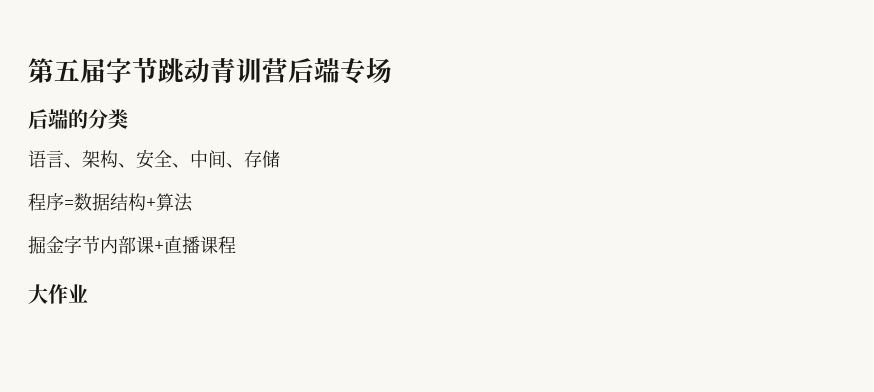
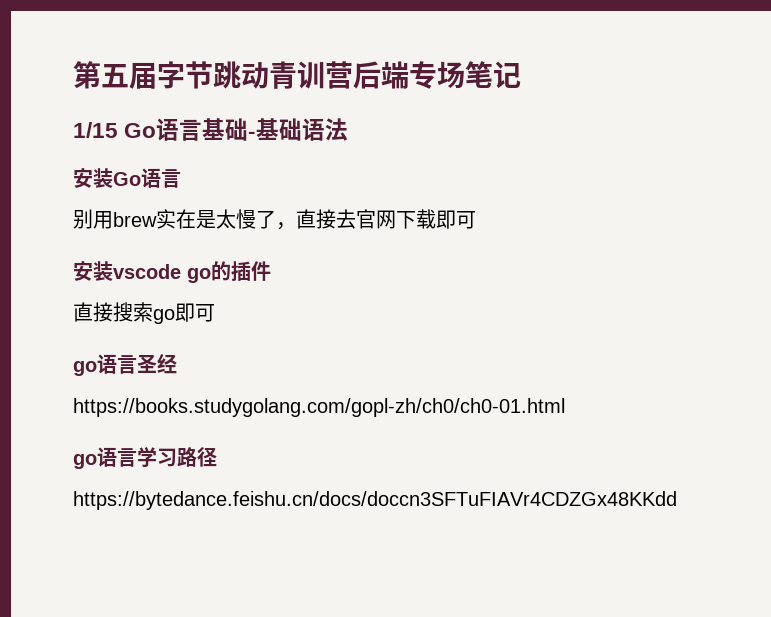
[28,109,128,129] [28,149,280,169] [28,193,193,212] [28,235,236,254] [28,284,88,304] // 后端的分类 // 语言、架构、安全、中间、存储 // 程序=数据结构+算法 // 掘金字节内部课+直播课程 // 大作业 -> [465,61,521,89] [73,118,349,141] [73,168,181,188] [73,209,476,230] [73,261,271,283] [73,302,215,324] [73,354,177,376] [73,398,565,417] [73,447,217,469] [73,491,677,510] 笔记 // 1/15 Go语言基础-基础语法 // 安装Go语言 // 别用brew实在是太慢了，直接去官网下载即可 // 安装vscode go的插件 // 直接搜索go即可 // go语言圣经 // https://books.studygolang.com/gopl-zh/ch0/ch0-01.html // go语言学习路径 // https://bytedance.feishu.cn/docs/doccn3SFTuFIAVr4CDZGx48KKdd

